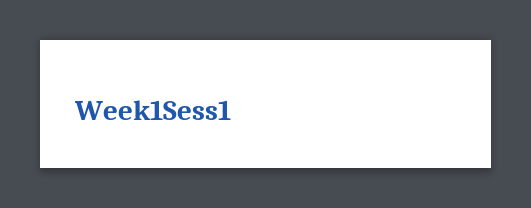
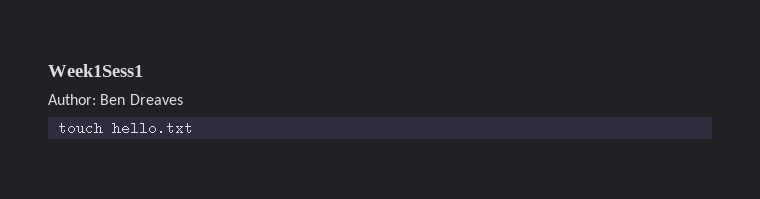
(231, 110) none -> [48,94,183,105] [57,121,193,135] // Author: Ben Dreaves // touch hello.txt

